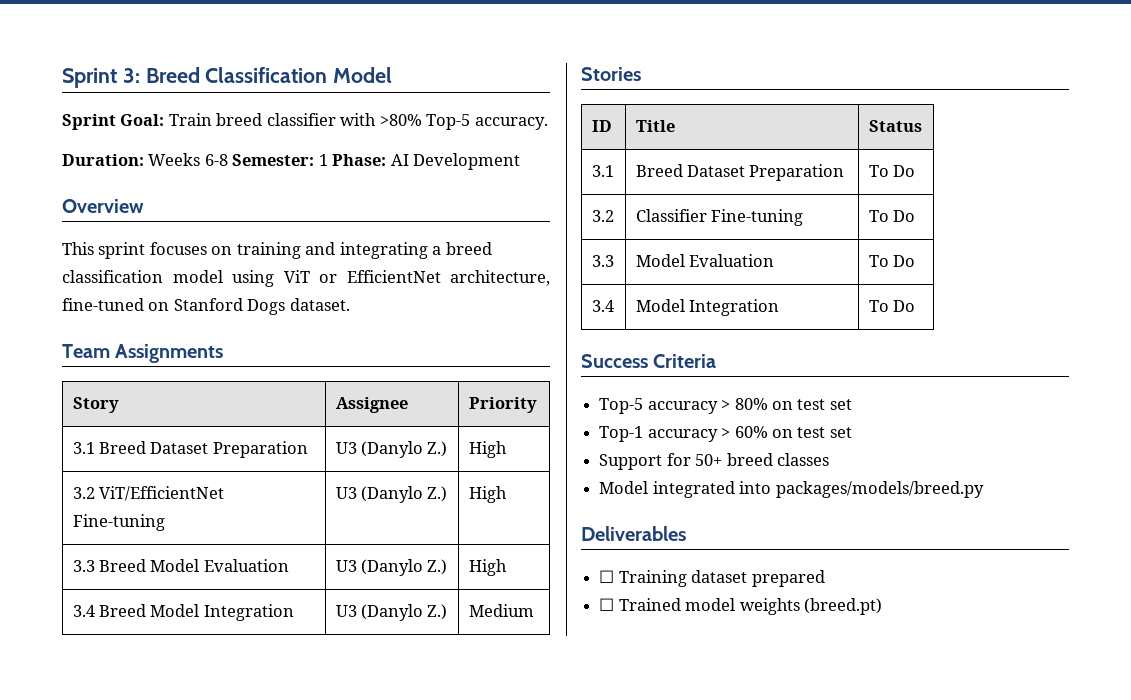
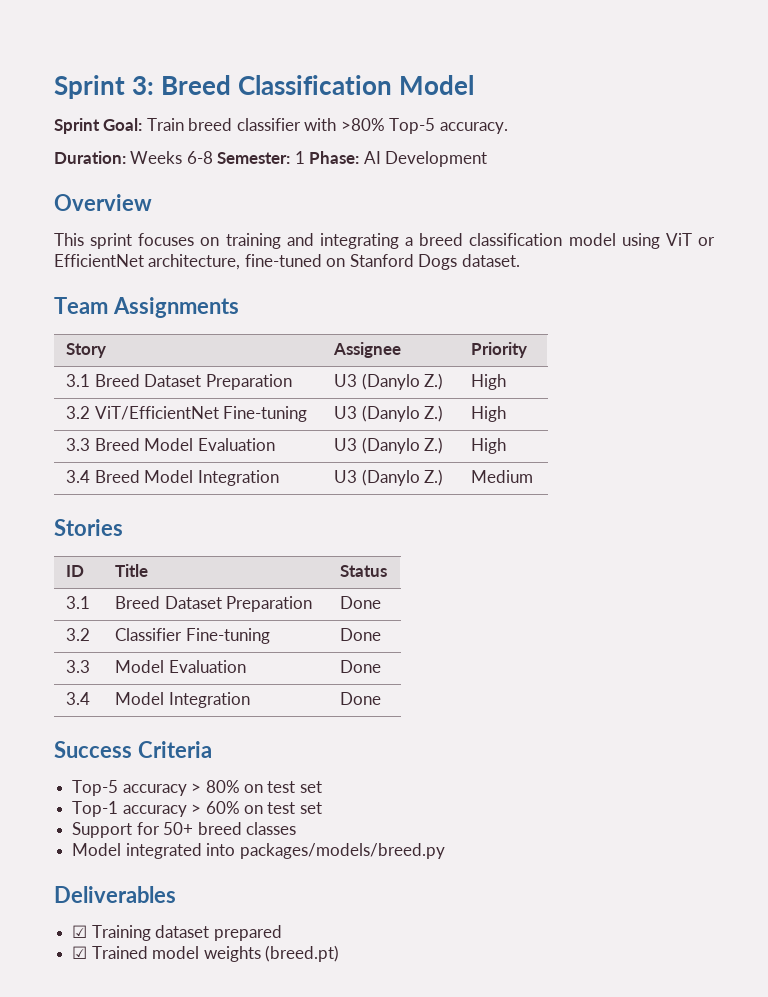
[868,165,915,177] To Do -> [340,596,382,609] Done
[868,210,915,222] To Do -> [340,628,382,641] Done
[868,255,915,267] To Do -> [340,660,382,673] Done
[868,300,915,312] To Do -> [340,692,382,705] Done
[599,570,615,583] ☐ -> [72,925,88,938] ☑
[599,598,615,611] ☐ -> [72,946,88,959] ☑

